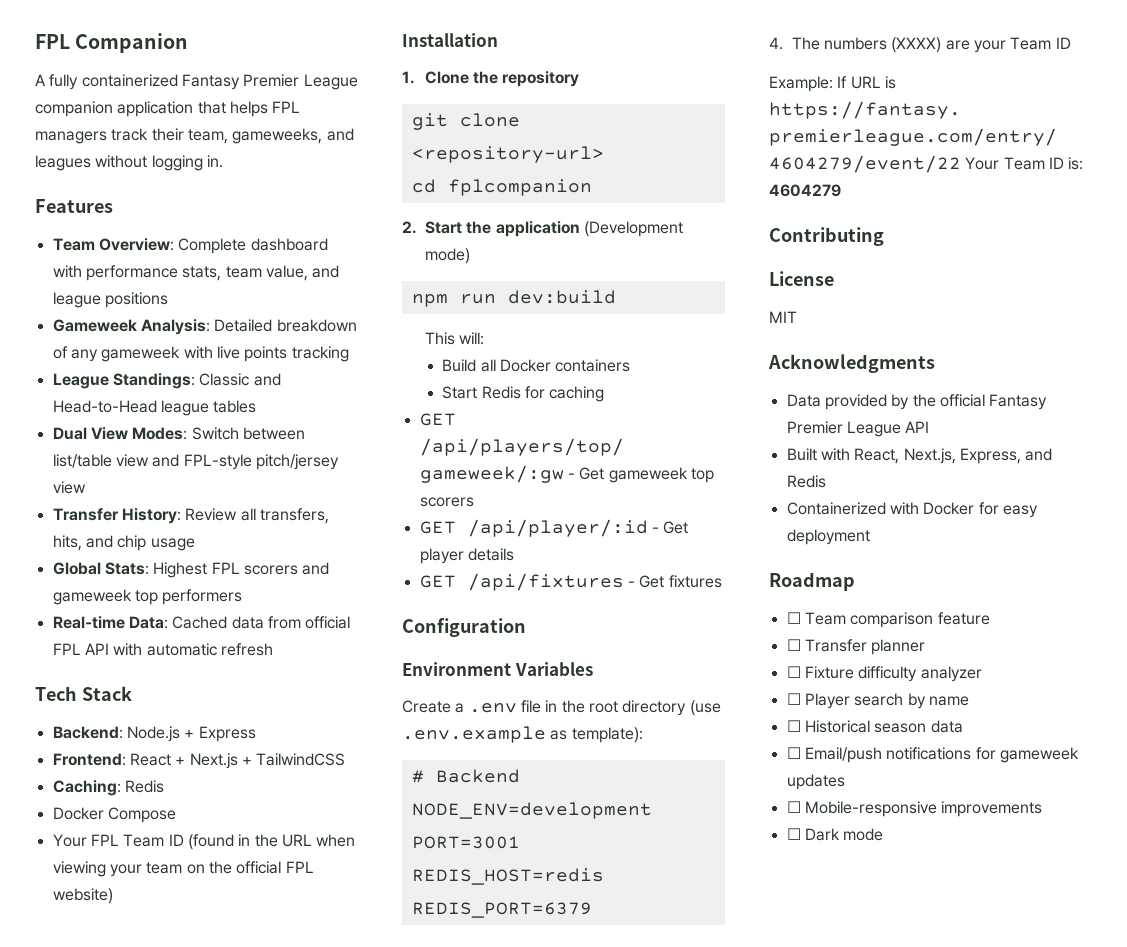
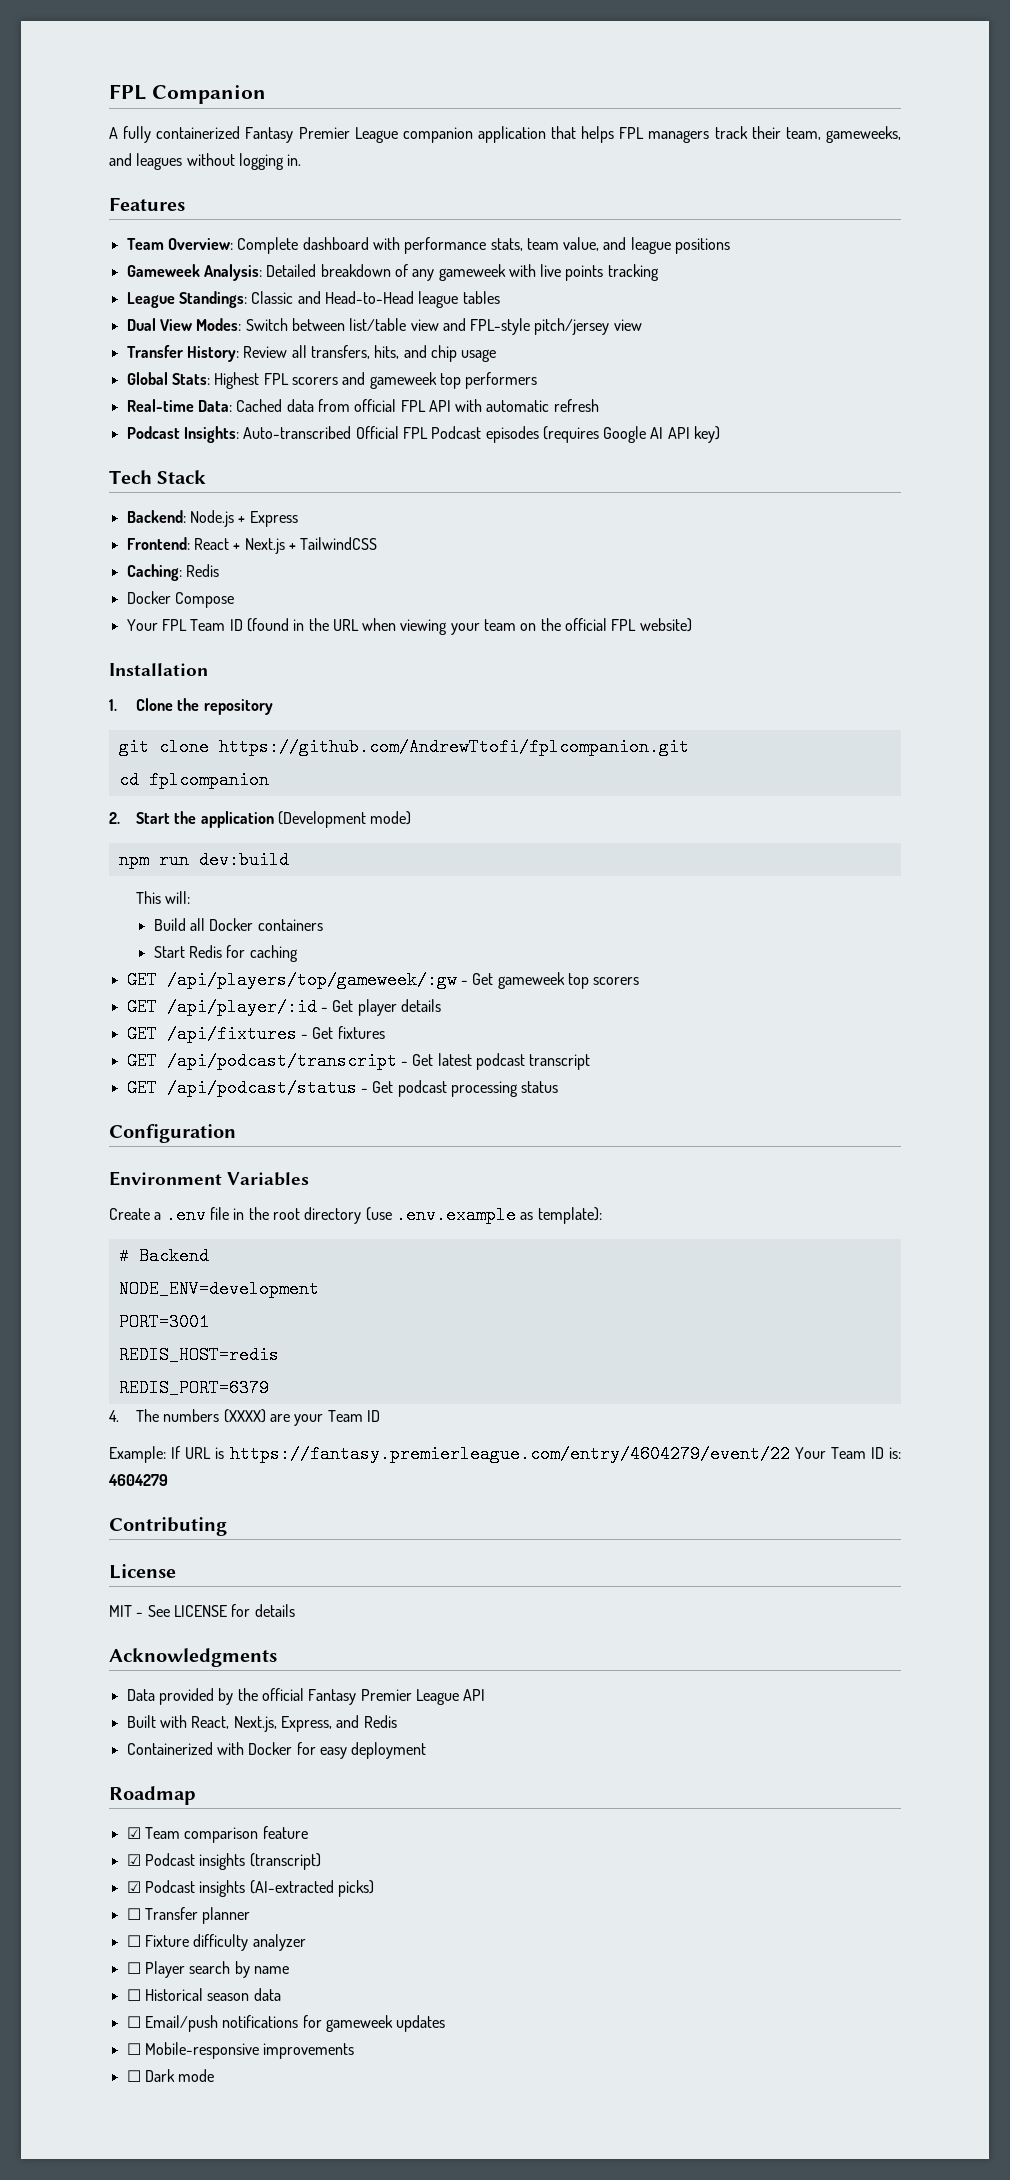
(273, 649) none -> [126,426,721,443] // Podcast Insights: Auto-transcribed Official FPL Podcast episodes (requires Google AI API key)
[411,146,604,163] <repository-url> -> [218,738,689,756] https://github.com/AndrewTtofi/fplcompanion.git
(722, 581) none -> [126,1052,591,1070] [126,1079,559,1097] // GET /api/podcast/transcript - Get latest podcast transcript // GET /api/podcast/status - Get podcast processing status
(797, 317) none -> [136,1604,295,1617] - See LICENSE for details
[786,612,801,624] ☐ -> [126,1827,141,1839] ☑
(990, 618) none -> [126,1853,321,1870] [126,1880,374,1897] // ☑ Podcast insights (transcript) // ☑ Podcast insights (AI-extracted picks)

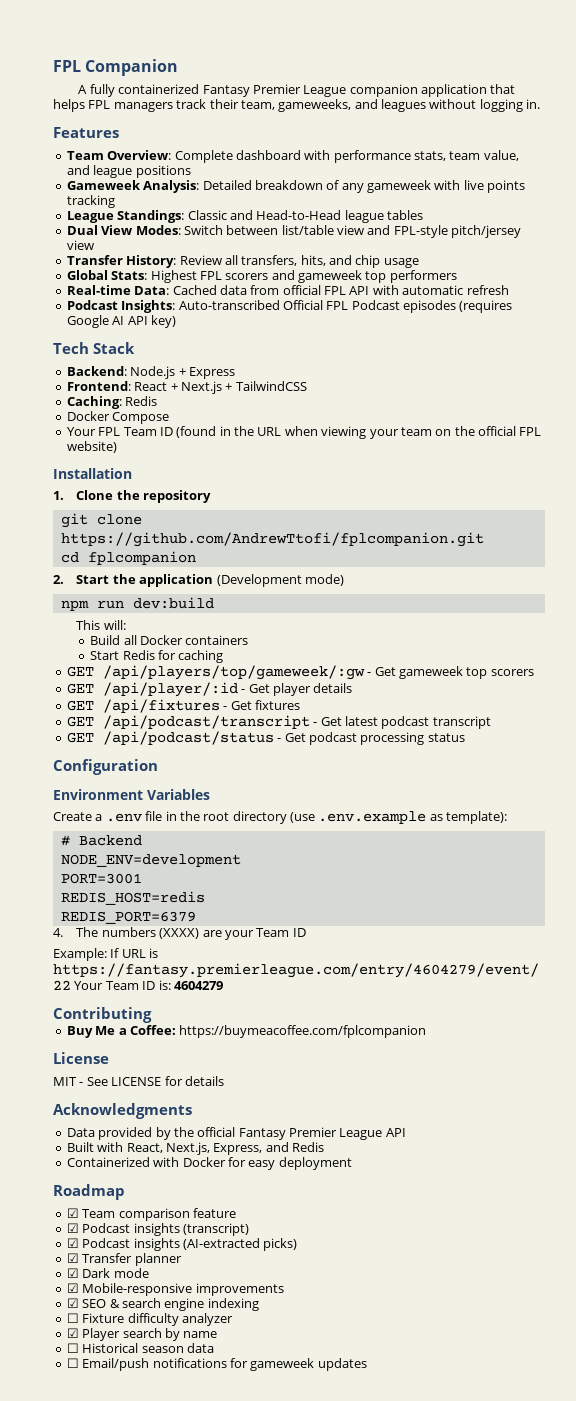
(227, 1526) none -> [66,1025,427,1038] // Buy Me a Coffee: https://buymeacoffee.com/fplcompanion
[126,1908,141,1920] ☐ -> [66,1253,79,1263] ☑
(251, 1915) none -> [66,1268,149,1278] [66,1283,284,1296] [66,1298,259,1311] // ☑ Dark mode // ☑ Mobile-responsive improvements // ☑ SEO & search engine indexing
[126,1962,141,1974] ☐ -> [66,1328,79,1338] ☑
[126,2042,355,2059] [126,2069,215,2082] // ☐ Mobile-responsive improvements // ☐ Dark mode -> (367, 1364) none

